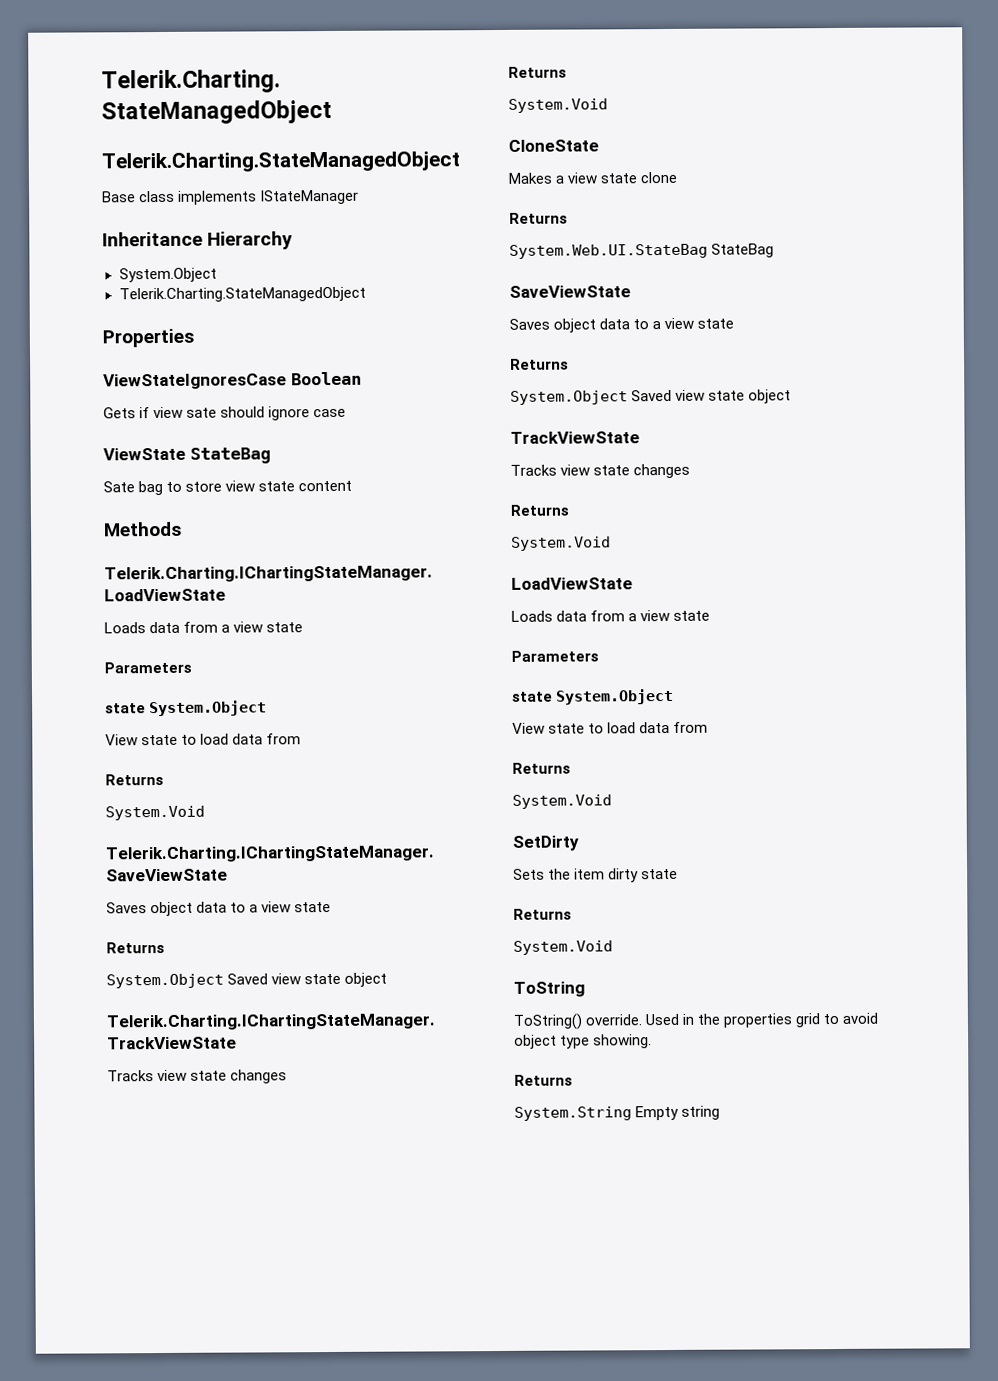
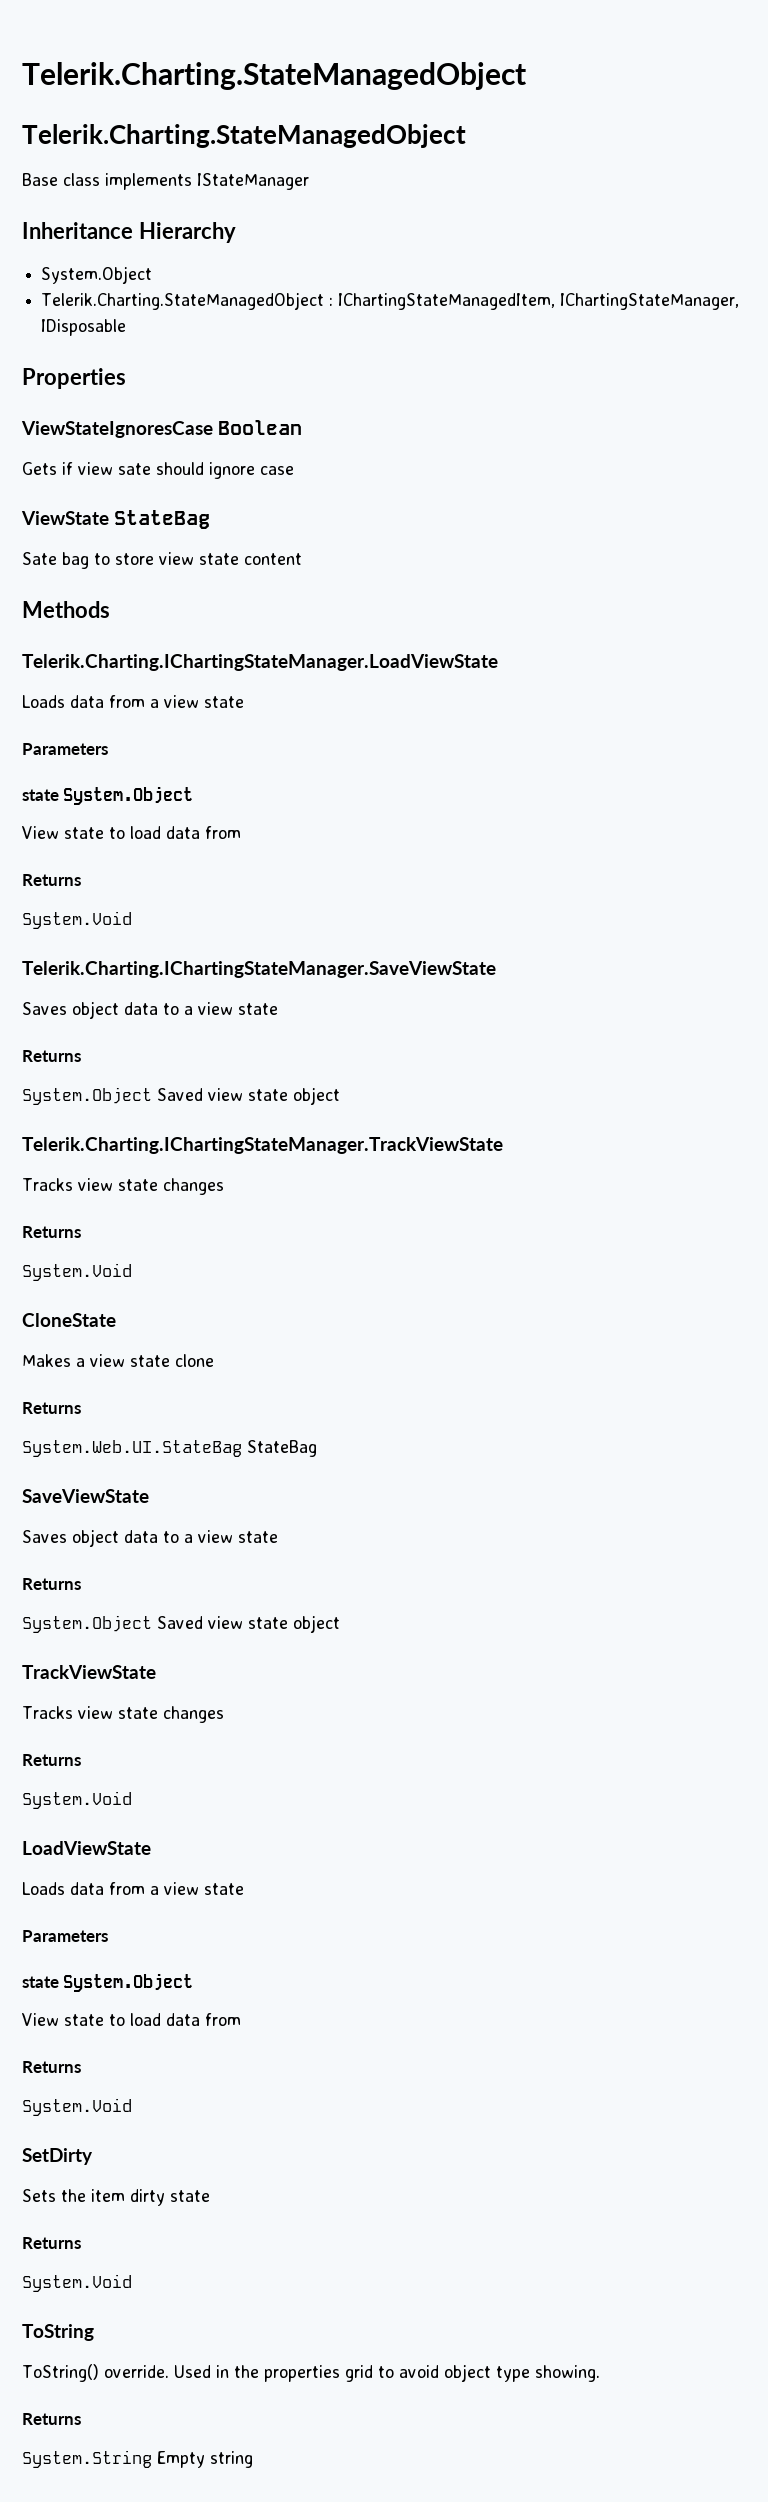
(366, 294) none -> [329,293,740,310] [41,319,127,336] : IChartingStateManagedItem, IChartingStateManager, IDisposable

